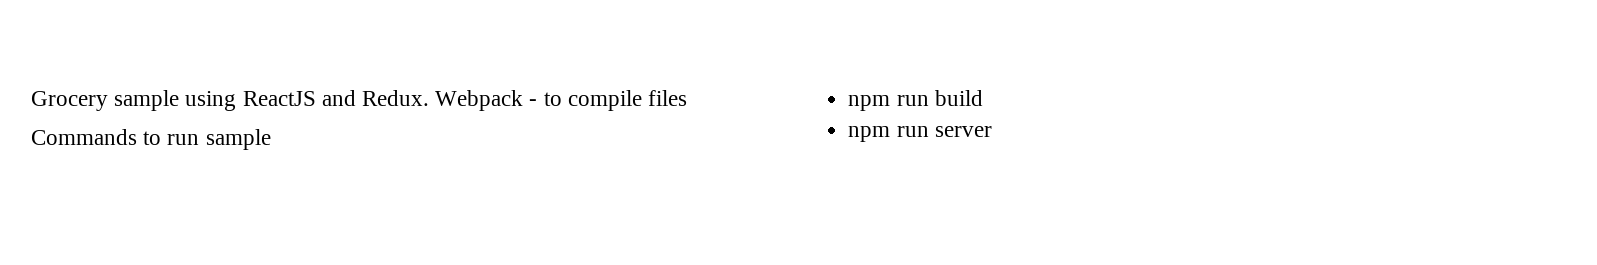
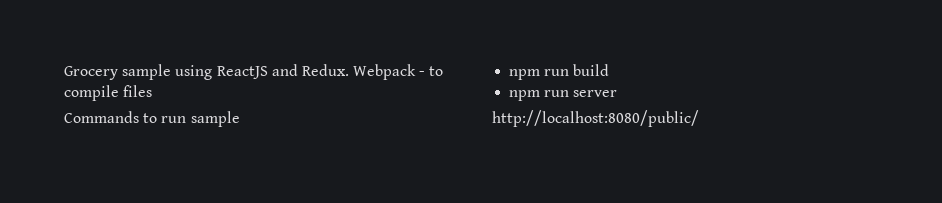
(992, 131) none -> [492,110,699,127] // http://localhost:8080/public/

